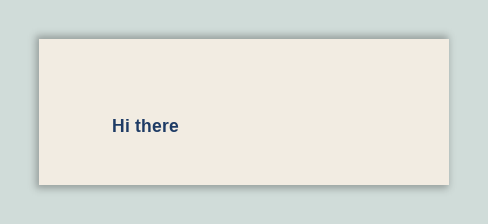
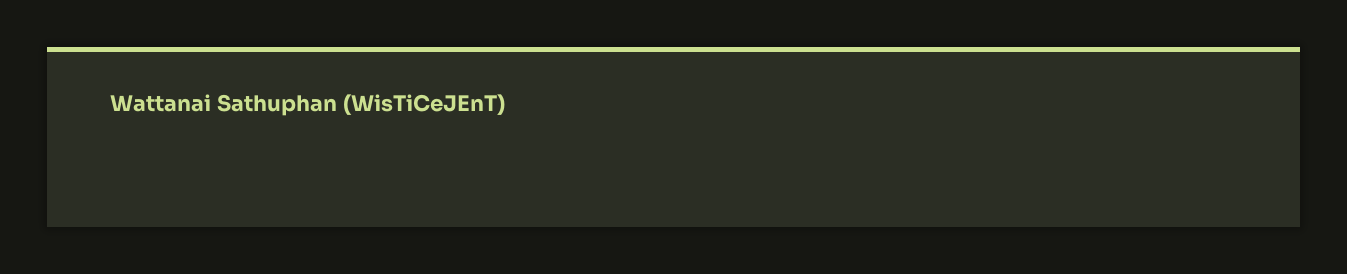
[112,119,179,132] Hi there -> [110,94,505,116] Wattanai Sathuphan (WisTiCeJEnT)

